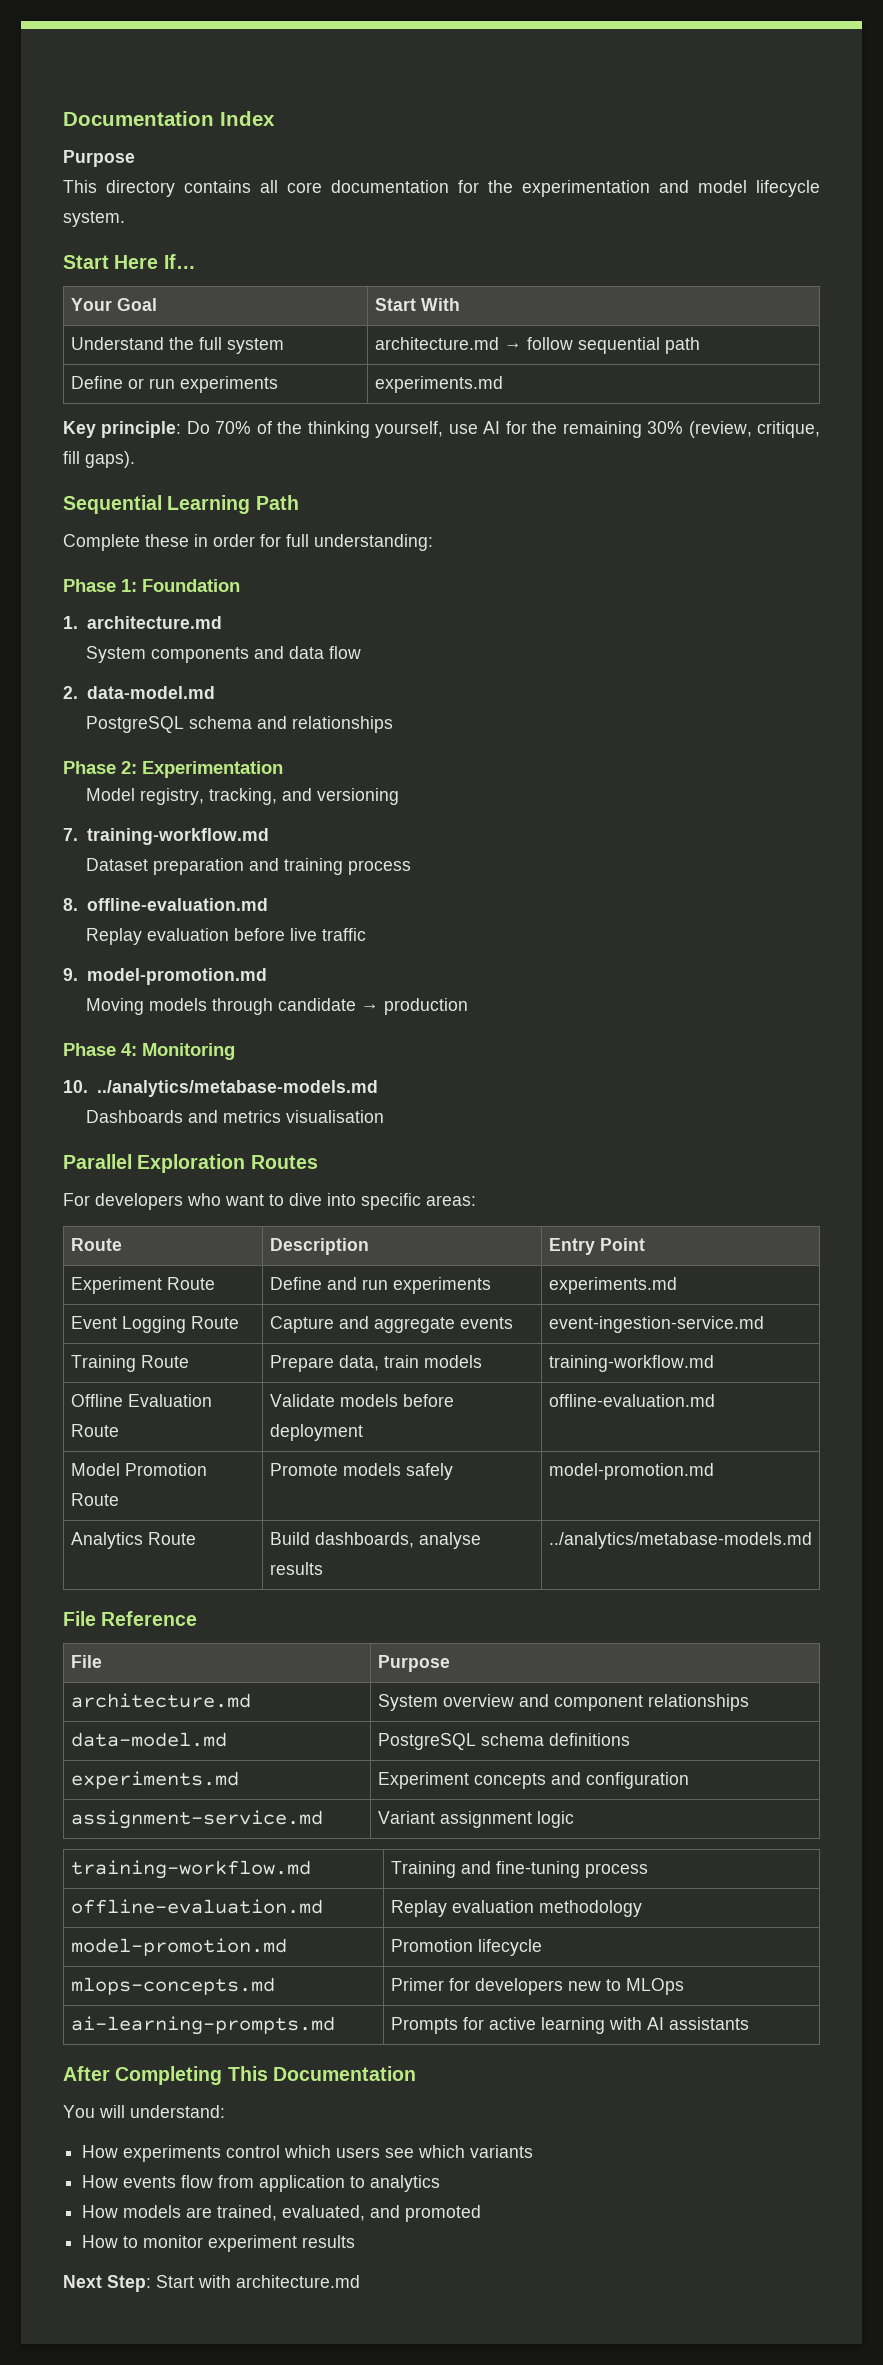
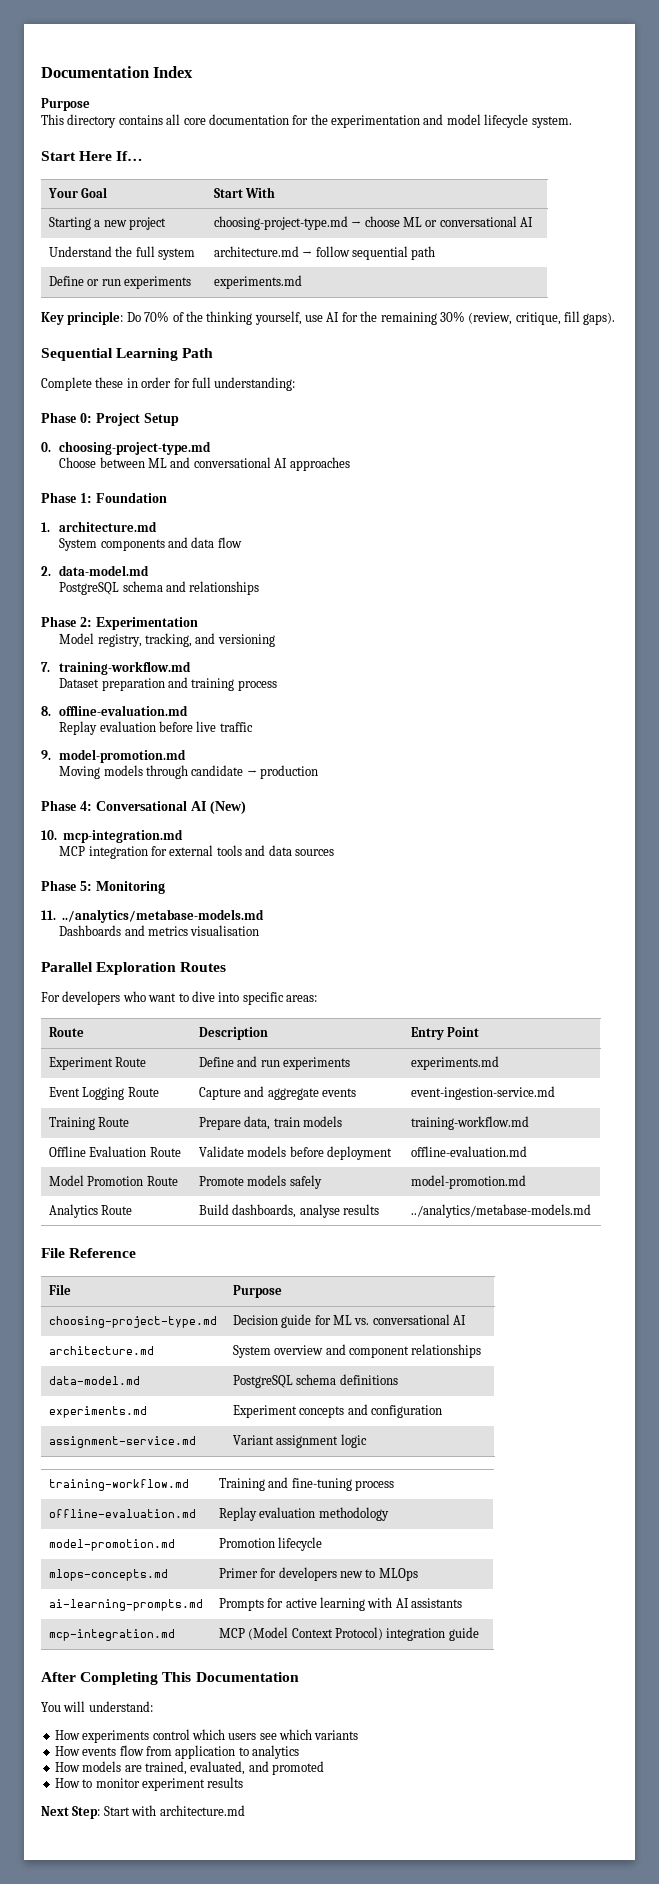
(460, 304) none -> [48,217,166,230] [213,216,534,230] // Starting a new project | choosing-project-type.md → choose ML or conversational AI
(433, 542) none -> [41,413,179,426] [41,441,212,455] [59,457,350,471] // Phase 0: Project Setup // 0. choosing-project-type.md // Choose between ML and conversational AI approaches
(137, 1049) none -> [96,801,246,814] [41,829,184,843] [59,845,334,859] [41,881,92,891] Conversational AI (New) // 10. mcp-integration.md // MCP integration for external tools and data sources // Phase 5:
[63,1080,88,1093] 10. -> [41,910,56,920] 11.
(450, 1663) none -> [48,1316,217,1328] [232,1314,467,1328] // choosing-project-type.md | Decision guide for ML vs. conversational AI
(749, 2023) none -> [48,1629,175,1641] [218,1627,479,1641] // mcp-integration.md | MCP (Model Context Protocol) integration guide

